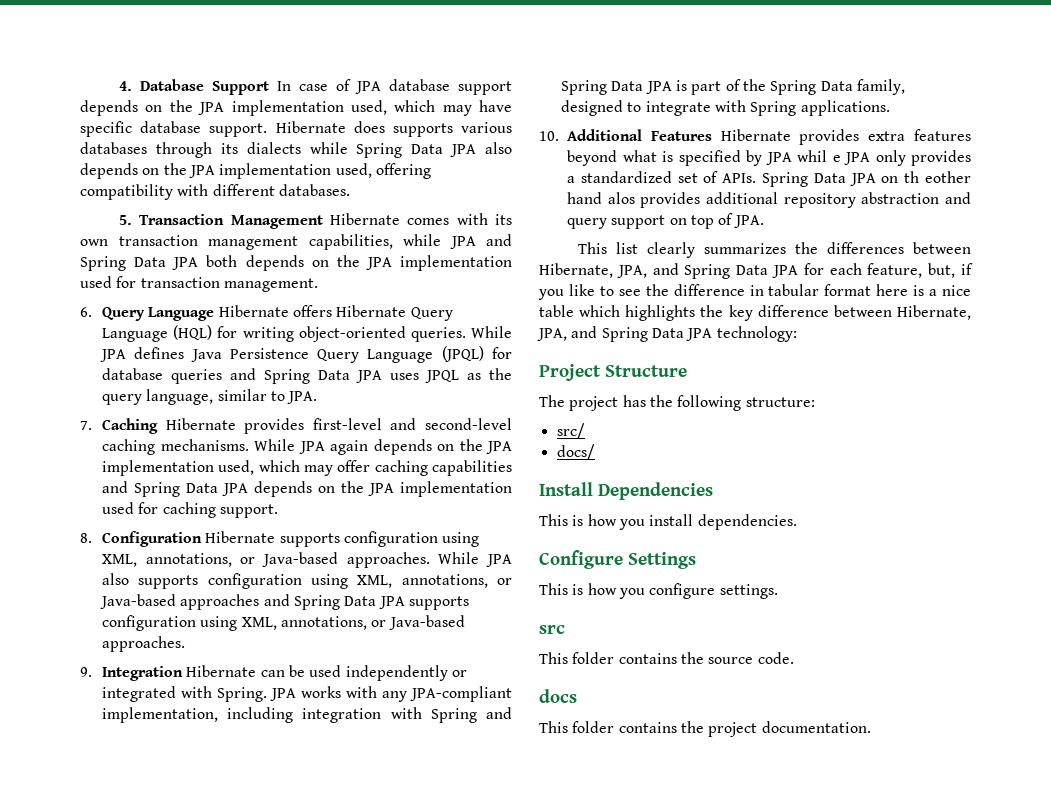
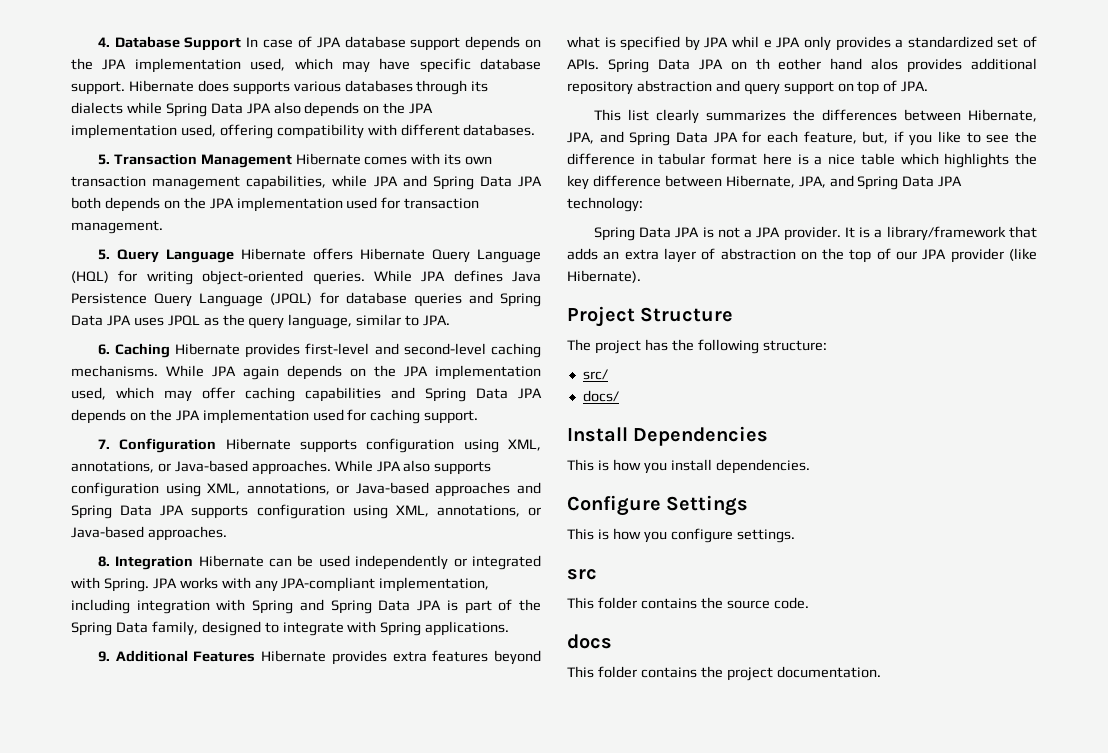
[80,307,92,317] 6. -> [97,249,110,260] 5.
[80,421,92,430] 7. -> [97,344,110,355] 6.
[80,533,92,543] 8. -> [97,439,110,449] 7.
[80,667,92,677] 9. -> [97,556,110,567] 8.
[539,131,559,141] 10. -> [97,651,110,662] 9.
(797, 334) none -> [593,226,1037,241] [567,248,1037,263] [567,270,641,283] // Spring Data JPA is not a JPA provider. It is a library/framework that adds an extra layer of abstraction on the top of our JPA provider (like Hibernate).

